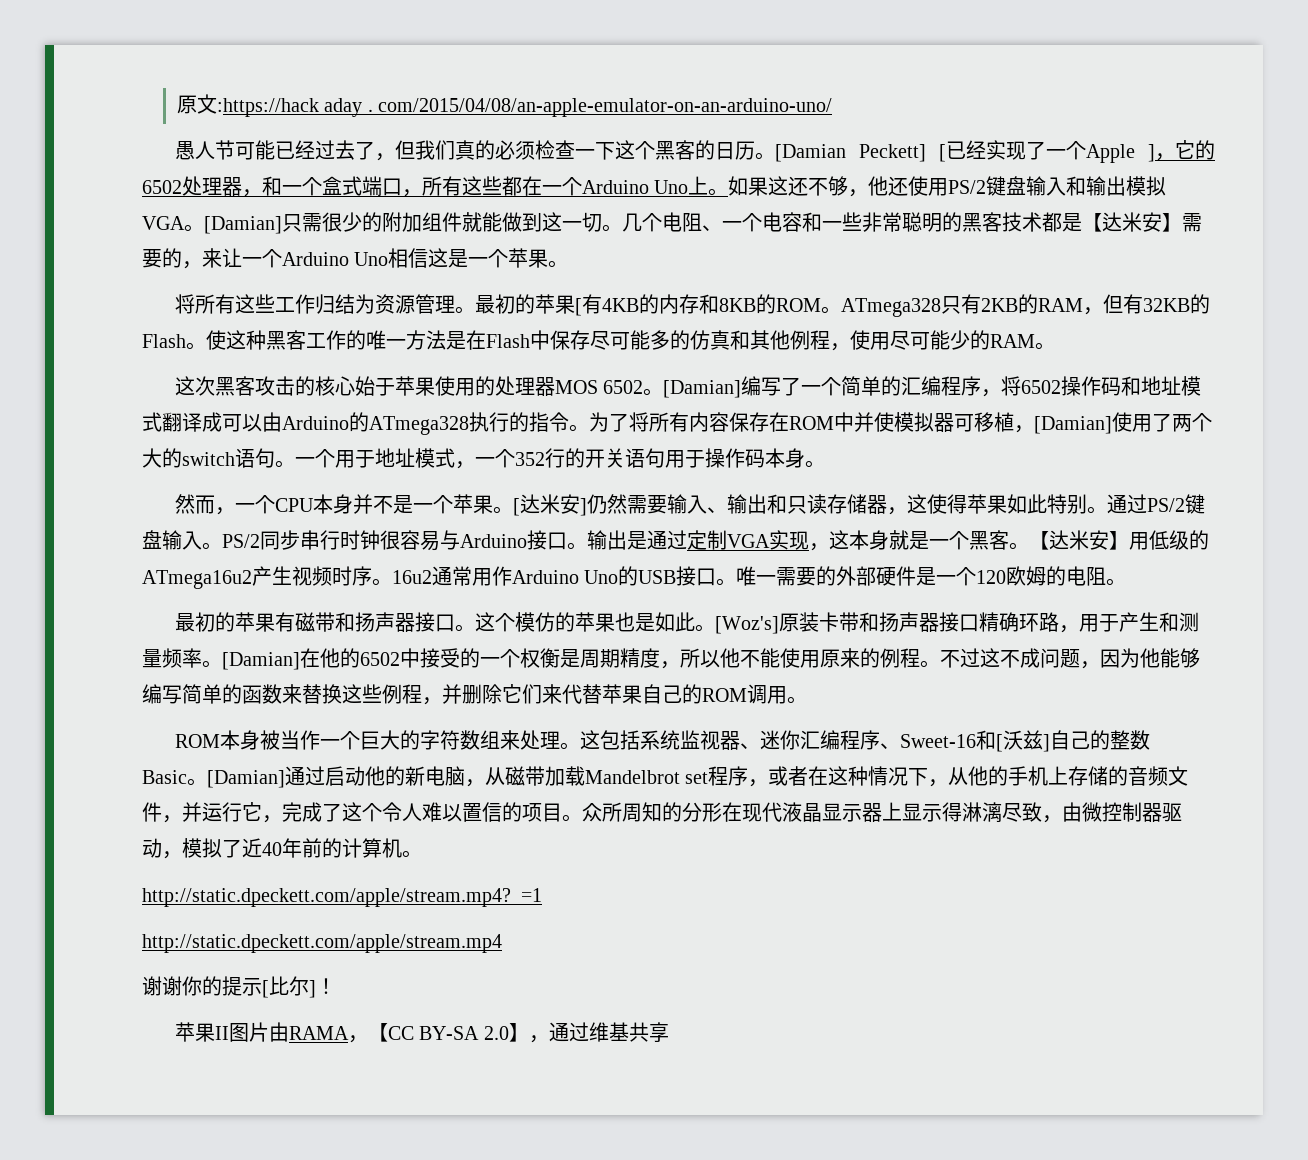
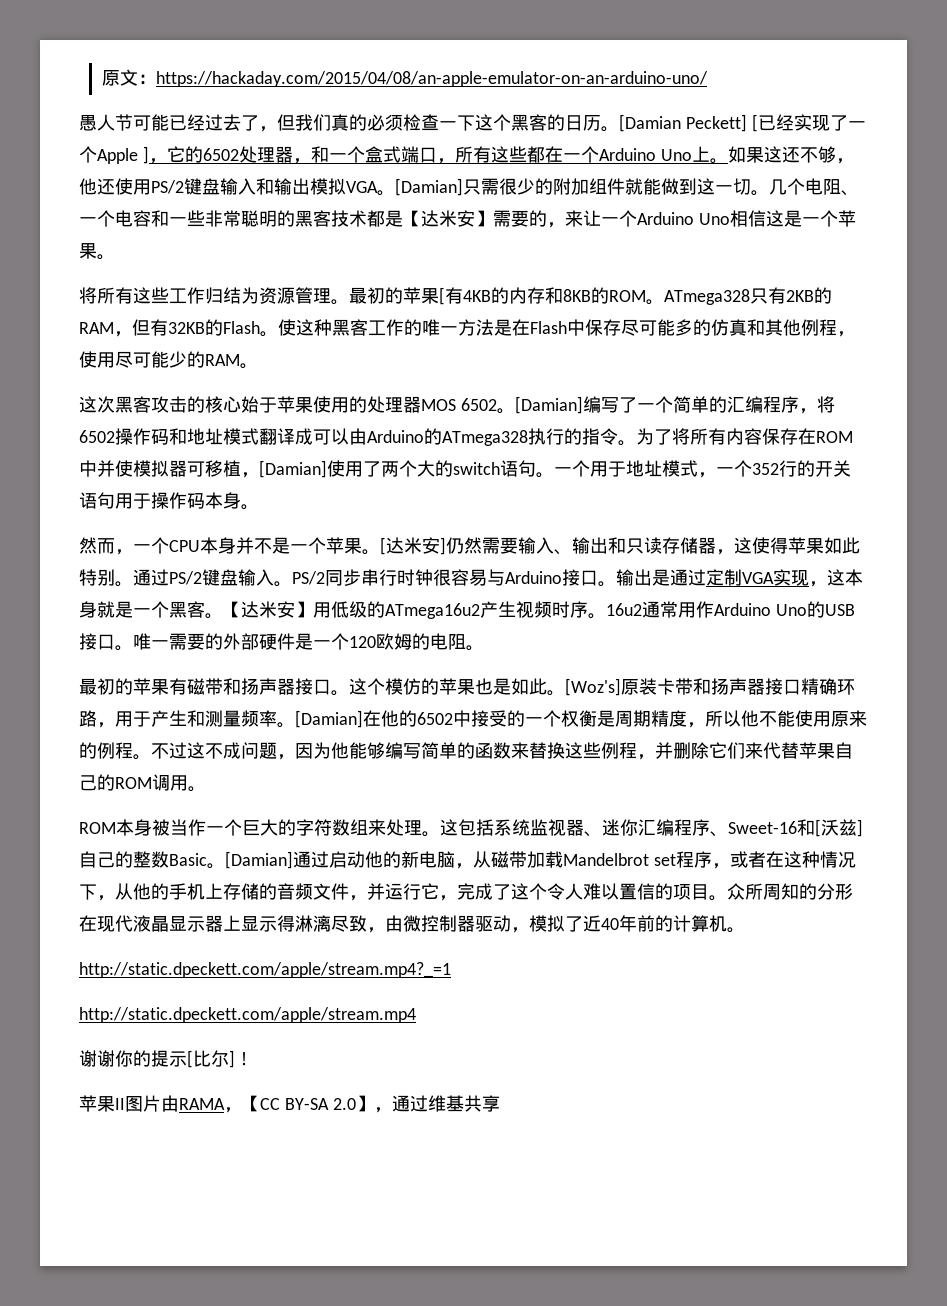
[216,98,833,117] :https://hack aday . com/2015/04/08/an-apple-emulator-on-an-arduino-uno/ -> [137,71,708,87] ：https://hackaday.com/2015/04/08/an-apple-emulator-on-an-arduino-uno/

